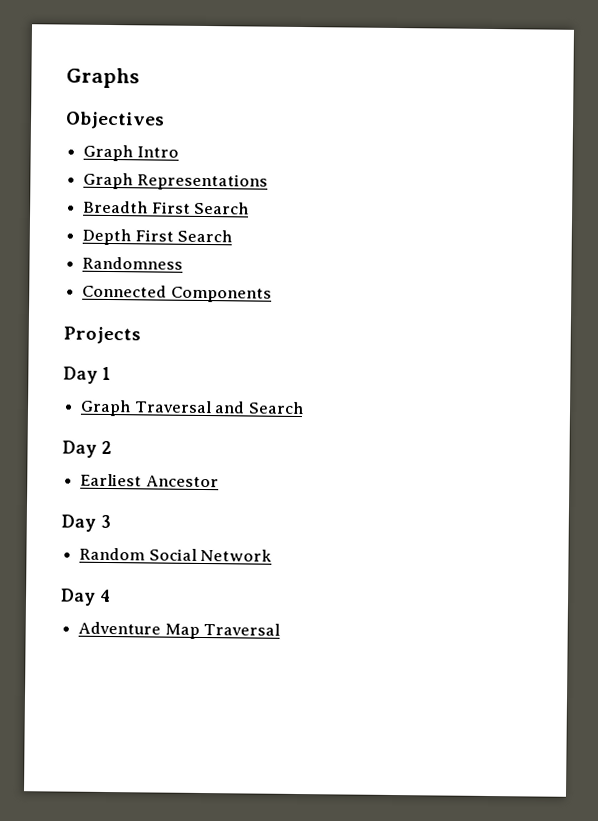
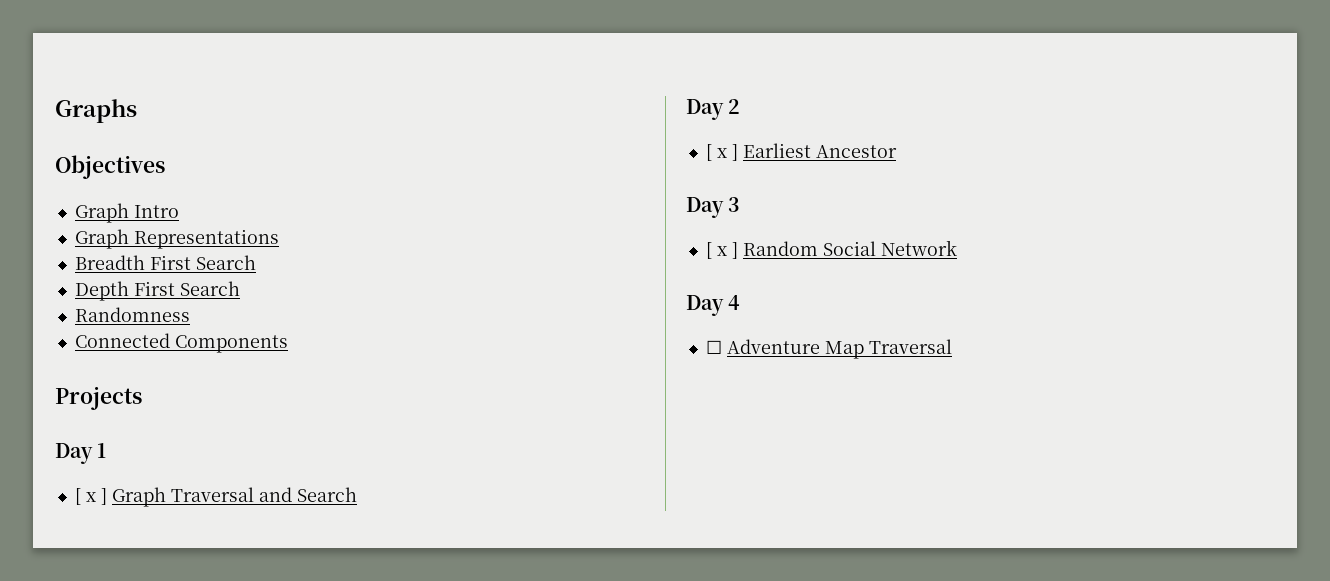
(111, 373) none -> [74,488,107,505] [ x ]
(112, 447) none -> [705,144,738,161] [ x ]
(111, 521) none -> [705,242,738,259] [ x ]
(111, 595) none -> [705,340,722,354] ☐

